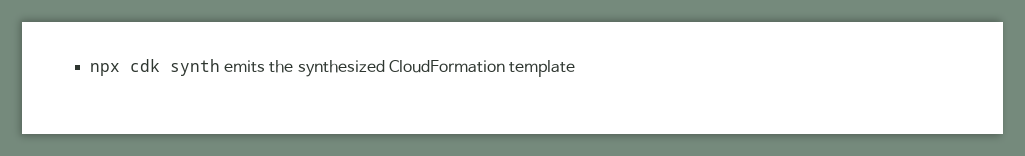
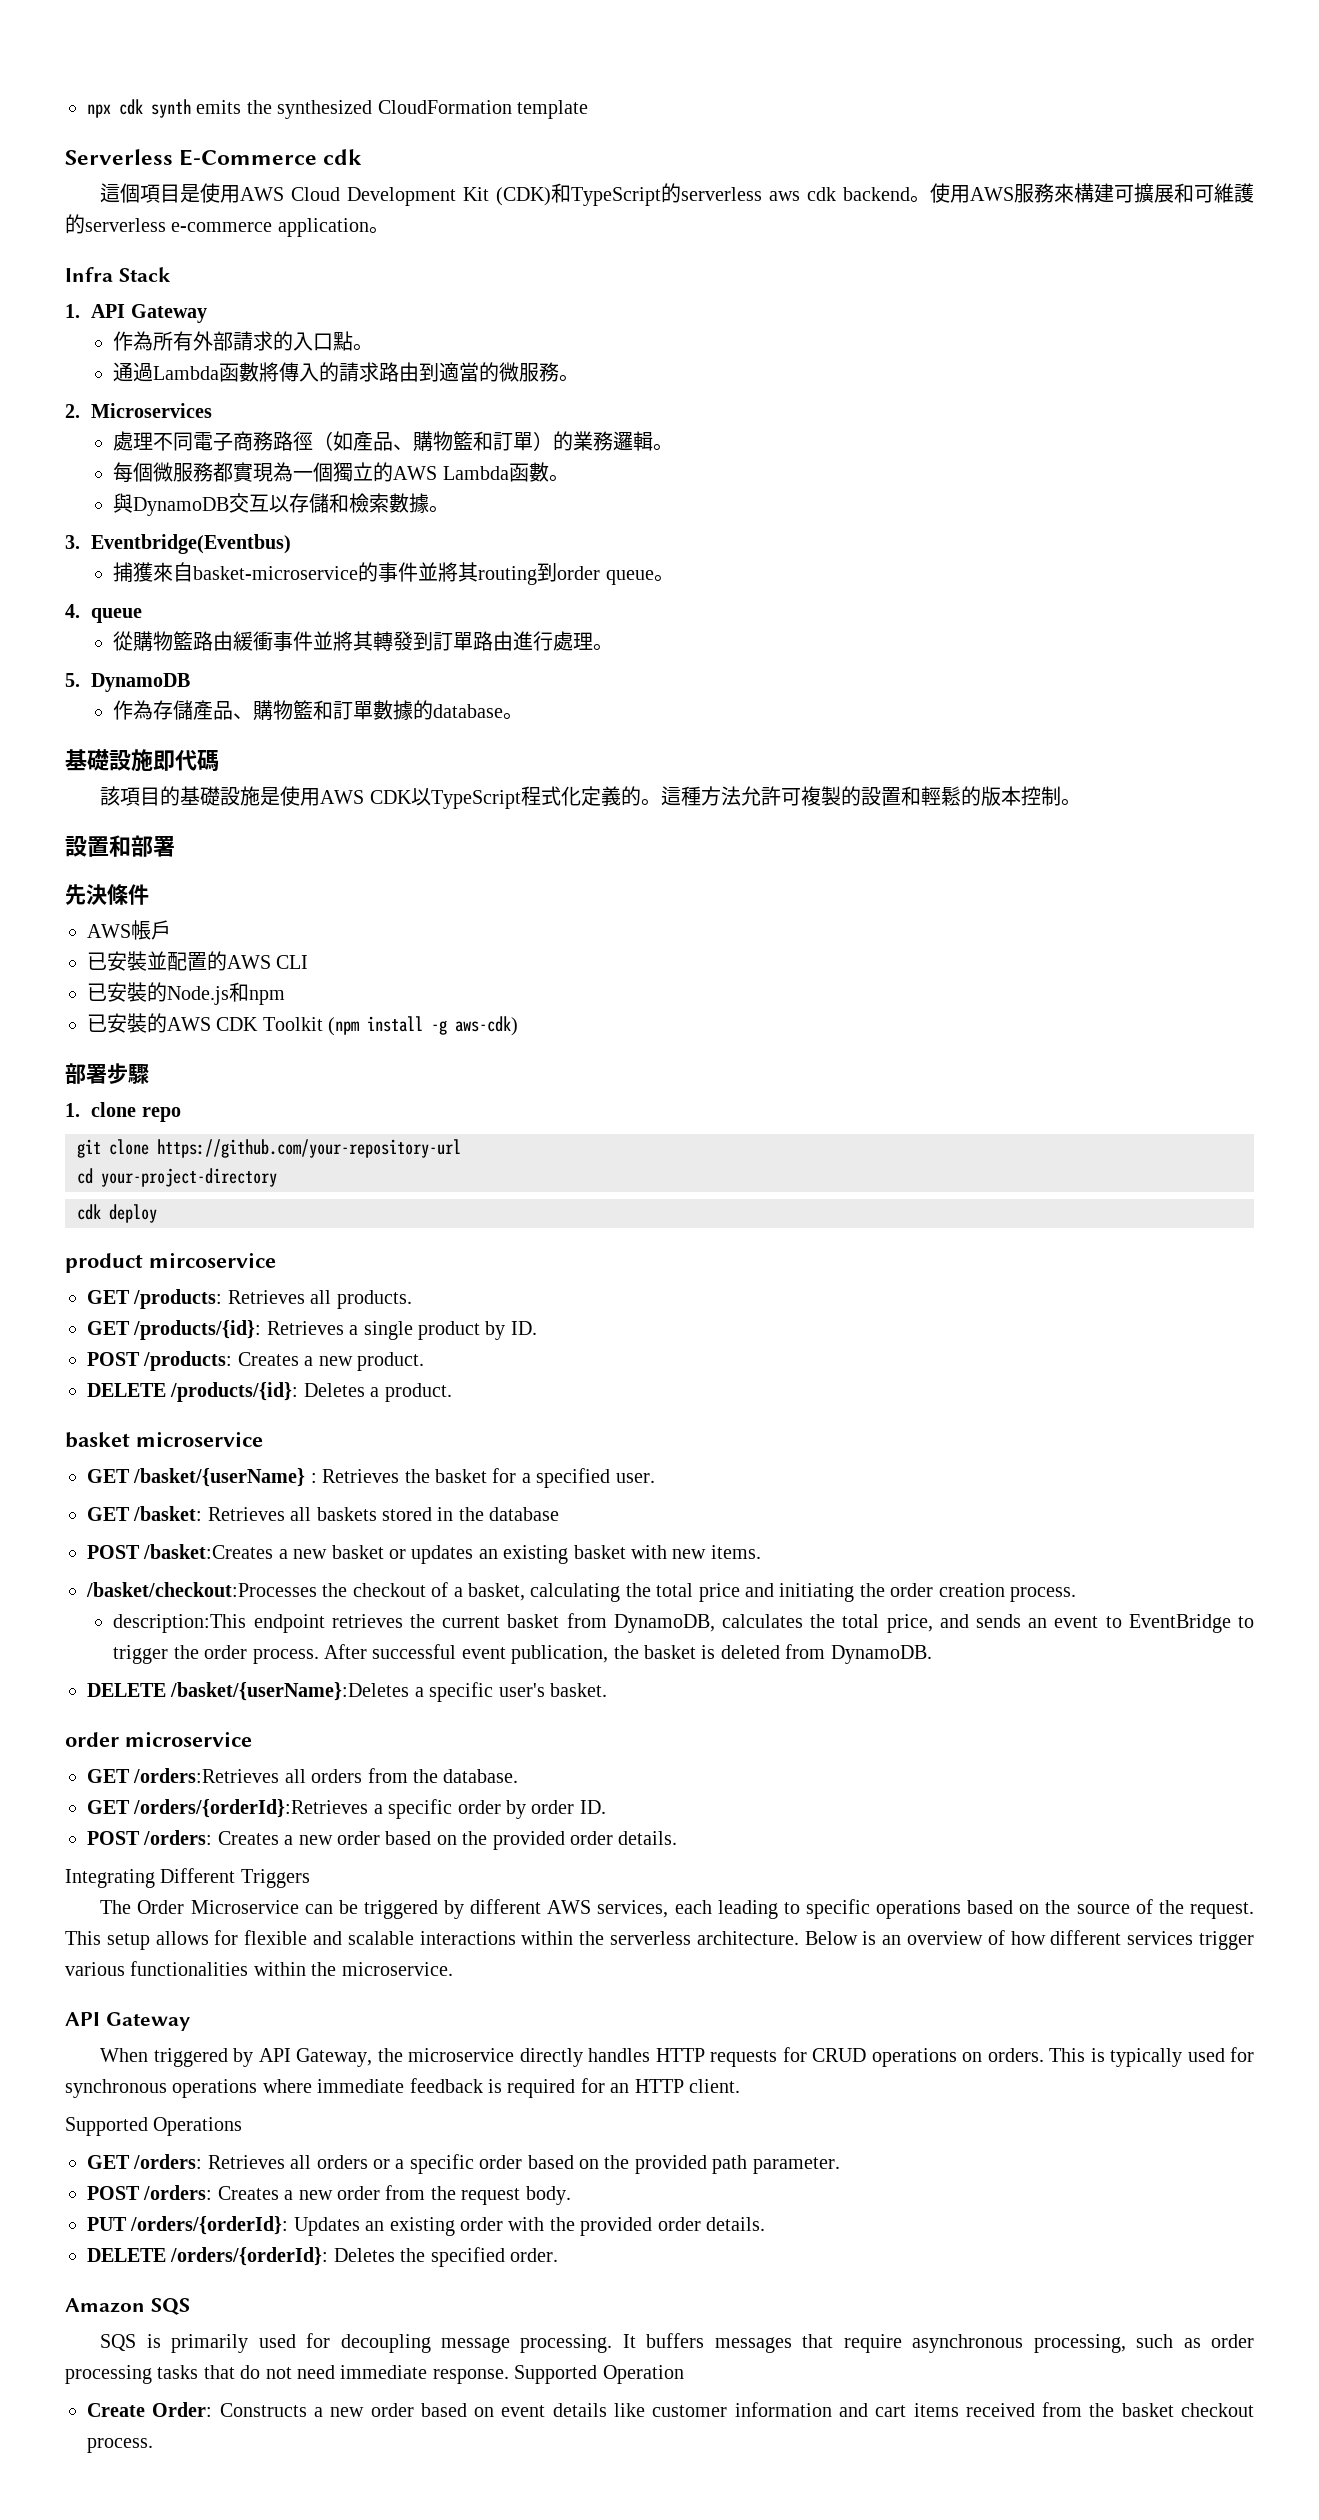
(576, 68) none -> [65,149,363,166] [100,183,1254,206] [65,214,389,237] [65,267,171,282] [65,304,207,323] [113,331,374,351] [113,362,580,382] [65,403,213,418] [113,431,674,452] [113,462,569,483] [113,493,450,516] [65,534,292,554] [113,562,674,585] [65,604,143,623] [113,631,614,652] [65,673,191,692] [113,700,524,721] [65,749,219,772] [100,786,1081,809] [65,835,175,857] [65,884,149,905] [87,920,171,940] [87,951,309,971] [87,982,285,1005] [87,1013,519,1036] [65,1063,149,1084] [65,1102,181,1122] [77,1139,461,1158] [77,1168,277,1187] [77,1204,157,1223] [65,1252,276,1273] [87,1289,412,1309] [87,1320,537,1340] [87,1351,424,1371] [87,1382,452,1402] [65,1431,263,1448] [87,1468,655,1488] [87,1506,560,1521] [87,1544,761,1564] [86,1582,1076,1602] [113,1613,1254,1633] [113,1644,932,1664] [87,1682,607,1702] [65,1731,252,1747] [87,1768,519,1783] [87,1799,606,1819] [87,1830,678,1850] [65,1868,310,1888] [100,1899,1255,1919] [65,1930,1254,1950] [65,1961,453,1976] [65,2012,190,2031] [100,2047,1254,2067] [65,2078,740,2098] [65,2117,243,2136] [87,2154,840,2174] [87,2185,571,2205] [87,2216,765,2236] [87,2247,558,2267] [65,2298,190,2315] [100,2333,1254,2353] [65,2365,684,2384] [87,2402,1254,2417] [87,2438,153,2453] // Serverless E-Commerce cdk // 這個項目是使用AWS Cloud Development Kit (CDK)和TypeScript的serverless aws cdk backend。使用AWS服務來構建可擴展和可維護的serverless e-commerce application。 // Infra Stack // 1. API Gateway // 作為所有外部請求的入口點。 // 通過Lambda函數將傳入的請求路由到適當的微服務。 // 2. Microservices // 處理不同電子商務路徑（如產品、購物籃和訂單）的業務邏輯。 // 每個微服務都實現為一個獨立的AWS Lambda函數。 // 與DynamoDB交互以存儲和檢索數據。 // 3. Eventbridge(Eventbus) // 捕獲來自basket-microservice的事件並將其routing到order queue。 // 4. queue // 從購物籃路由緩衝事件並將其轉發到訂單路由進行處理。 // 5. DynamoDB // 作為存儲產品、購物籃和訂單數據的database。 // 基礎設施即代碼 // 該項目的基礎設施是使用AWS CDK以TypeScript程式化定義的。這種方法允許可複製的設置和輕鬆的版本控制。 // 設置和部署 // 先決條件 // AWS帳戶 // 已安裝並配置的AWS CLI // 已安裝的Node.js和npm // 已安裝的AWS CDK Toolkit (npm install -g aws-cdk) // 部署步驟 // 1. clone repo // git clone https://github.com/your-repository-url // cd your-project-directory // cdk deploy // product mircoservice // GET /products: Retrieves all products. // GET /products/{id}: Retrieves a single product by ID. // POST /products: Creates a new product. // DELETE /products/{id}: Deletes a product. // basket microservice // GET /basket/{userName} : Retrieves the basket for a specified user. // GET /basket: Retrieves all baskets stored in the database // POST /basket:Creates a new basket or updates an existing basket with new items. // /basket/checkout:Processes the checkout of a basket, calculating the total price and initiating the order creation process. // description:This endpoint retrieves the current basket from DynamoDB, calculates the total price, and sends an event to EventBridge to trigger the order process. After successful event publication, the basket is deleted from DynamoDB. // DELETE /basket/{userName}:Deletes a specific user's basket. // order microservice // GET /orders:Retrieves all orders from the database. // GET /orders/{orderId}:Retrieves a specific order by order ID. // POST /orders: Creates a new order based on the provided order details. // Integrating Different Triggers // The Order Microservice can be triggered by different AWS services, each leading to specific operations based on the source of the request. This setup allows for flexible and scalable interactions within the serverless architecture. Below is an overview of how different services trigger various functionalities within the microservice. // API Gateway // When triggered by API Gateway, the microservice directly handles HTTP requests for CRUD operations on orders. This is typically used for synchronous operations where immediate feedback is required for an HTTP client. // Supported Operations // GET /orders: Retrieves all orders or a specific order based on the provided path parameter. // POST /orders: Creates a new order from the request body. // PUT /orders/{orderId}: Updates an existing order with the provided order details. // DELETE /orders/{orderId}: Deletes the specified order. // Amazon SQS // SQS is primarily used for decoupling message processing. It buffers messages that require asynchronous processing, such as order processing tasks that do not need immediate response. Supported Operation // Create Order: Constructs a new order based on event details like customer information and cart items received from the basket checkout process.

